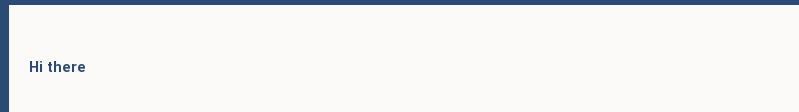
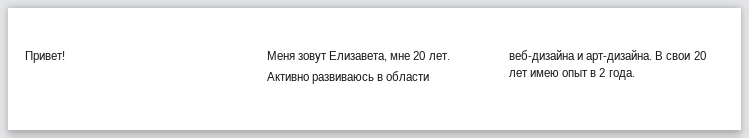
[29,61,86,72] Hi there -> [25,51,65,63] [267,51,450,63] [267,71,430,84] [509,49,706,63] [509,68,635,80] Привет! // Меня зовут Елизавета, мне 20 лет. // Активно развиваюсь в области веб-дизайна и арт-дизайна. В свои 20 лет имею опыт в 2 года.

